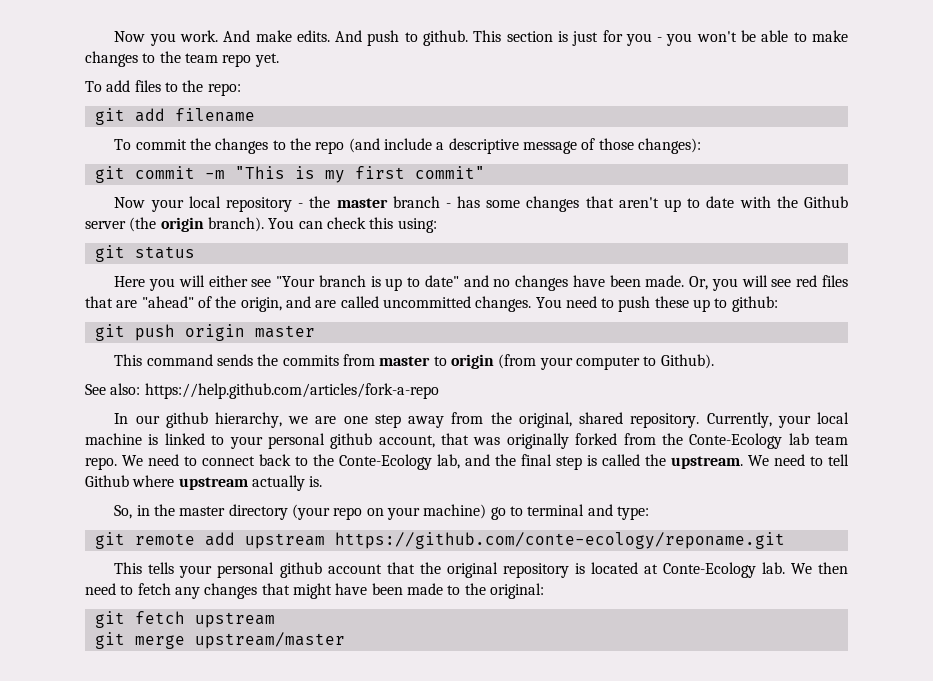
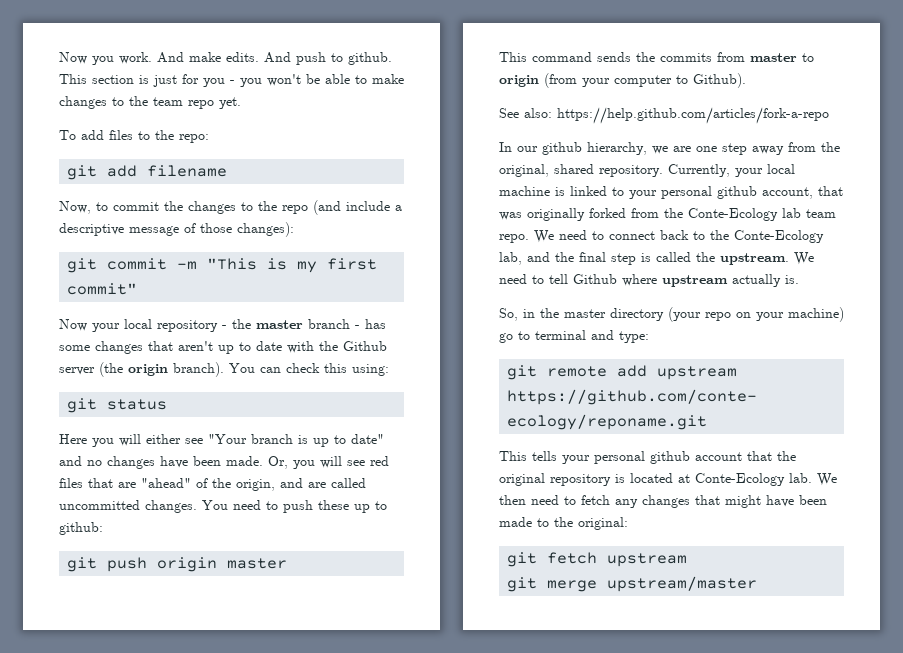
[114,139,132,150] To -> [59,201,108,214] Now, to

